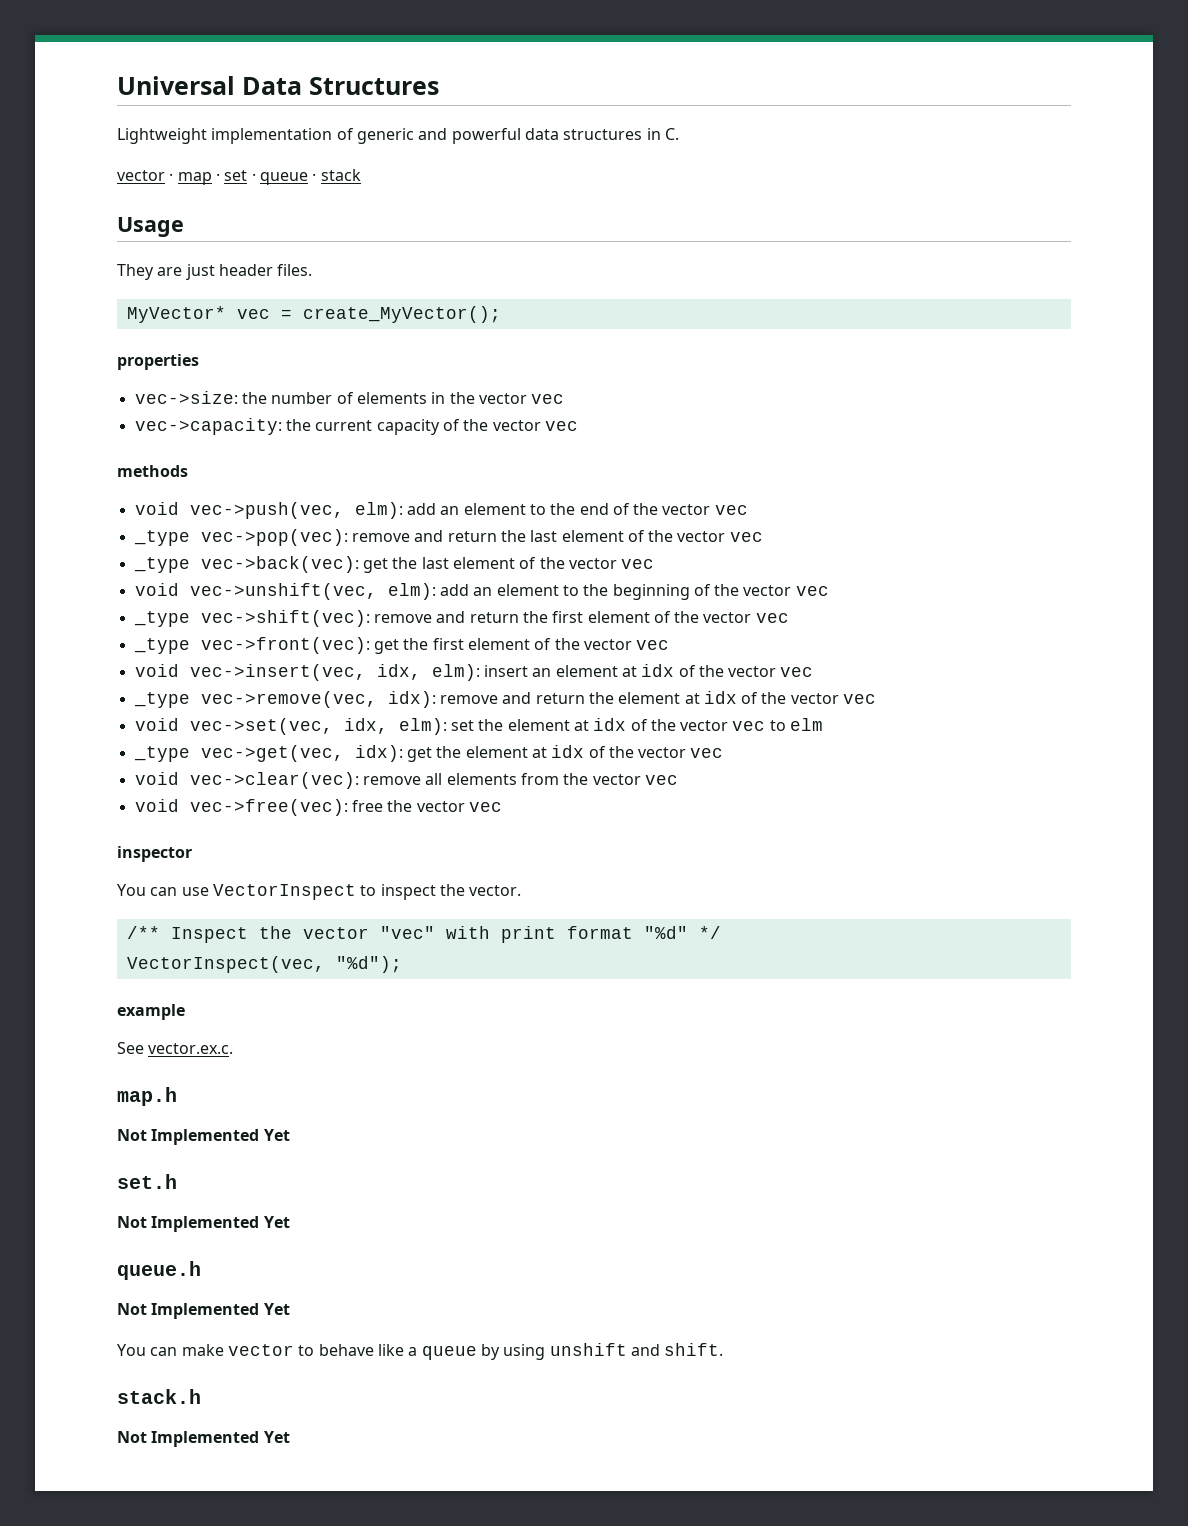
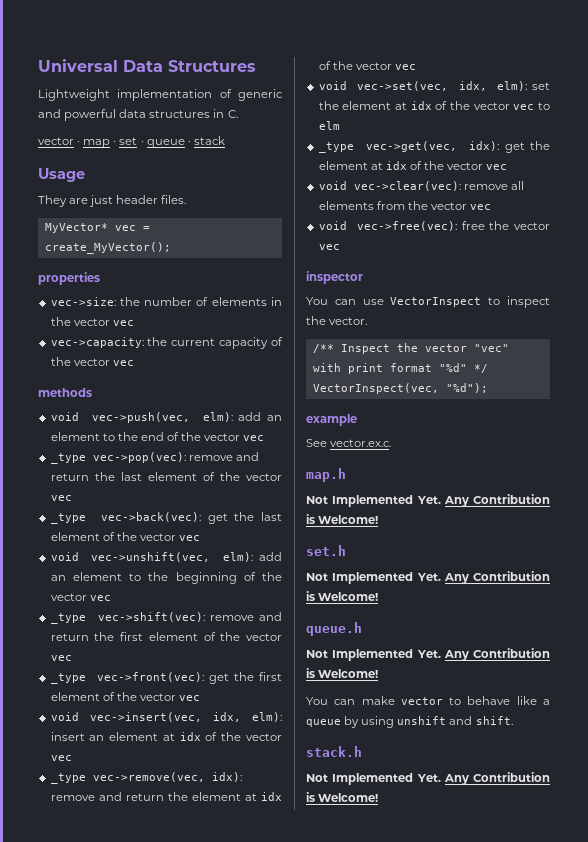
[263,1129,290,1141] [117,1174,177,1189] [117,1216,290,1232] [117,1261,201,1280] [117,1303,290,1319] Yet // set.h // Not Implemented Yet // queue.h // Not Implemented Yet -> [416,494,550,507] [306,514,379,524] [306,545,346,556] [306,571,550,584] [306,591,379,601] [306,622,362,636] [306,648,550,661] [306,668,379,678] Yet. Any Contribution is Welcome! // set.h // Not Implemented Yet. Any Contribution is Welcome! // queue.h // Not Implemented Yet. Any Contribution is Welcome!
[263,1431,290,1443] Yet -> [416,772,550,785] [306,792,379,802] Yet. Any Contribution is Welcome!

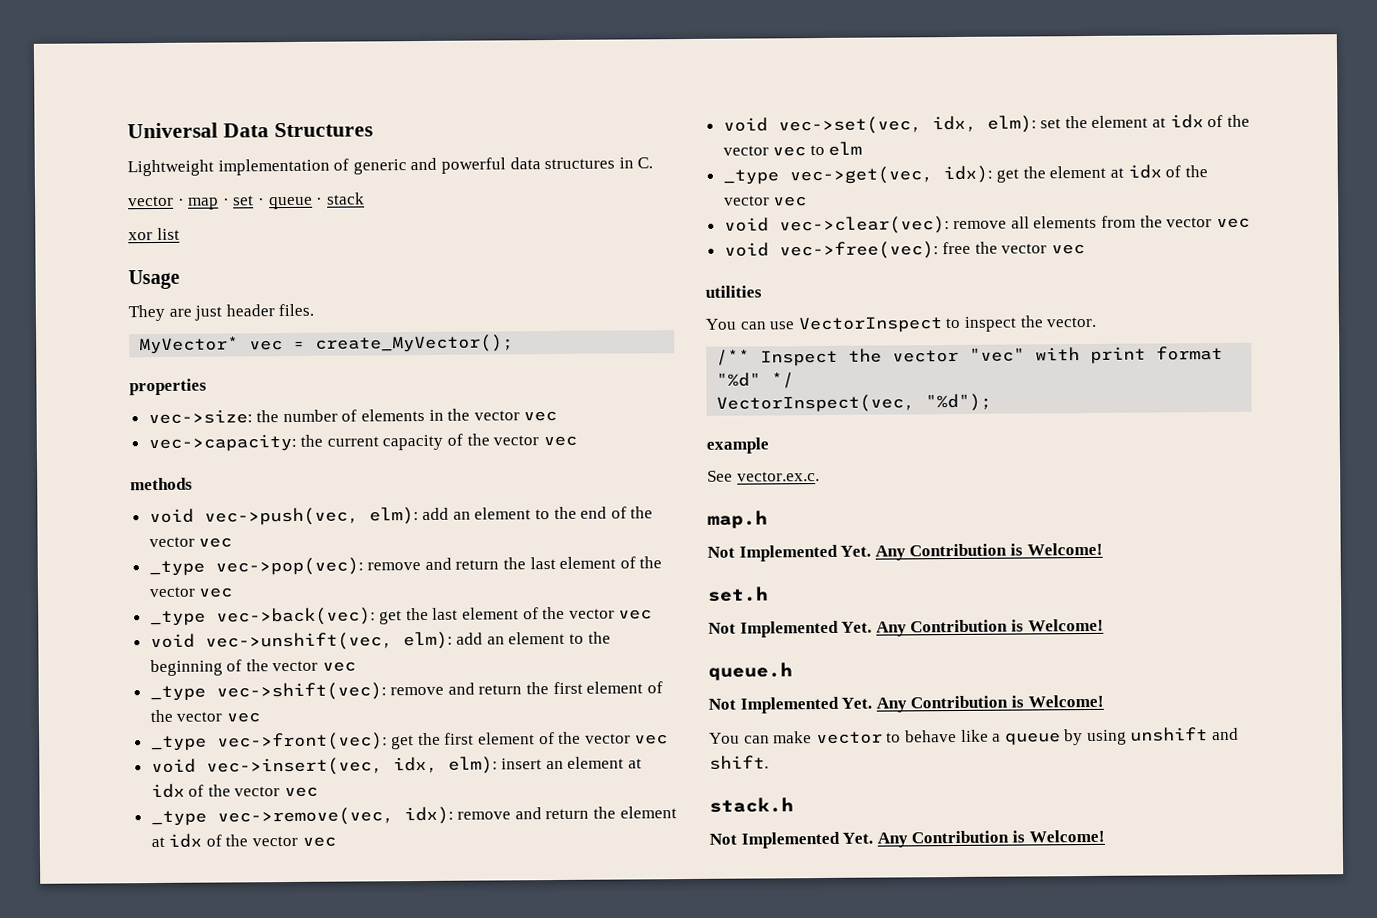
(225, 140) none -> [128,227,180,241] // xor list
[306,271,363,284] inspector -> [705,285,762,298] utilities

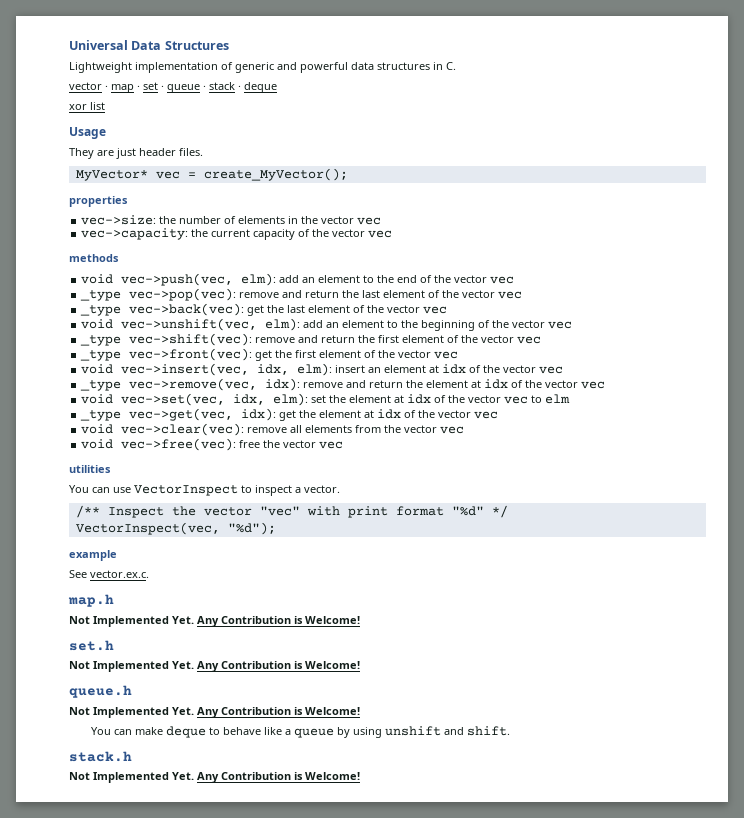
(365, 198) none -> [238,82,277,93] · deque
[1019,315,1044,328] the -> [295,487,301,493] a
[815,731,883,745] vector -> [165,726,206,738] deque

